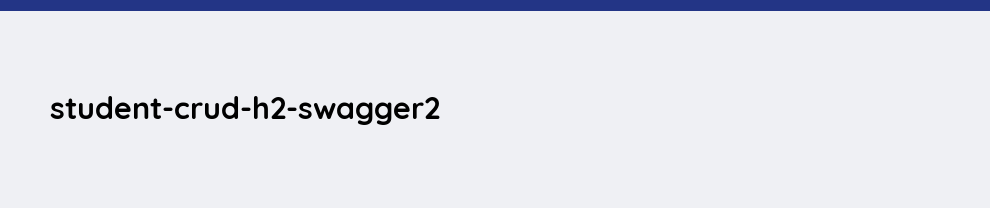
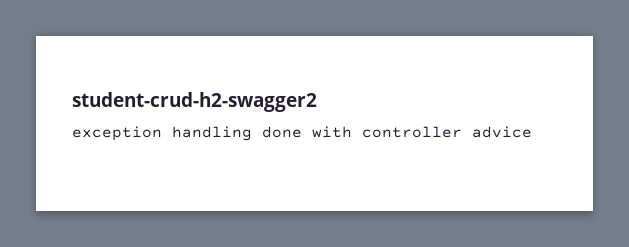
(440, 110) none -> [72,126,532,141] // exception handling done with controller advice

